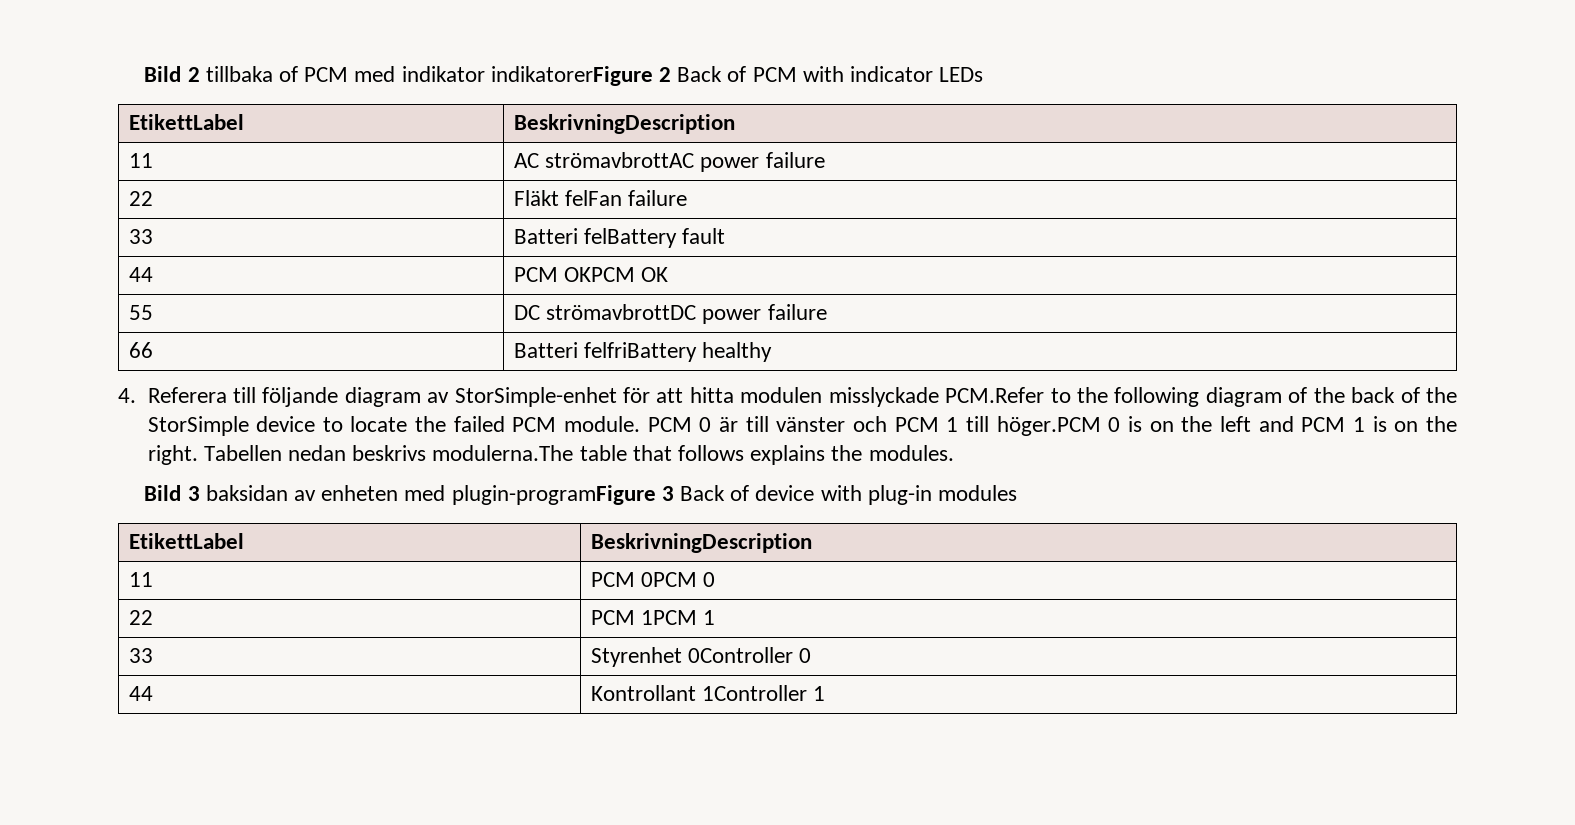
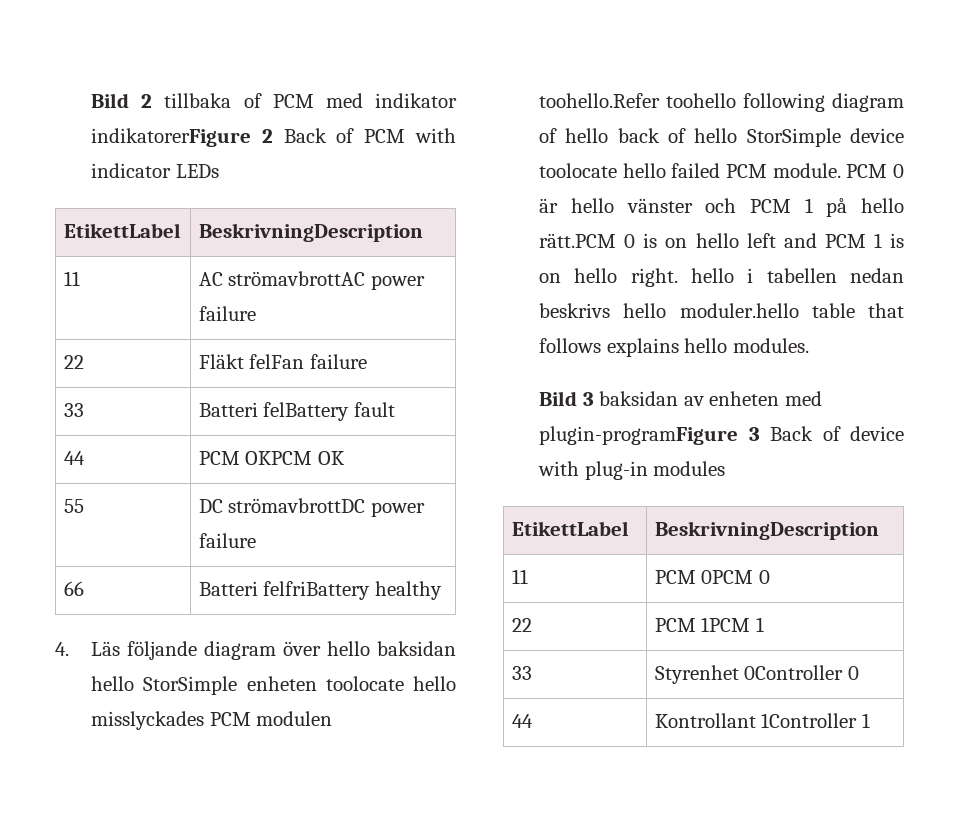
[147,387,1109,407] Referera till följande diagram av StorSimple-enhet för att hitta modulen misslyckade PCM.Refer to the -> [91,641,457,660] [91,676,457,695] [91,711,333,730] [539,93,737,108] Läs följande diagram över hello baksidan hello StorSimple enheten toolocate hello misslyckades PCM modulen toohello.Refer toohello
[1313,387,1345,403] the -> [565,128,609,143] hello
[1425,387,1457,403] the -> [694,128,738,143] hello
[322,416,447,432] to locate the -> [539,163,666,178] toolocate hello
[745,416,769,432] till -> [570,198,614,213] hello
[966,416,1101,436] till höger.PCM -> [826,198,904,217] [539,233,617,248] på hello rätt.PCM
[1181,416,1213,432] the -> [695,233,739,248] hello
[1426,416,1457,432] [147,445,574,465] the right. Tabellen nedan beskrivs modulerna.The -> [574,268,905,287] [539,303,799,318] hello right. hello i tabellen nedan beskrivs hello moduler.hello
[831,445,863,461] the -> [684,338,728,353] hello

